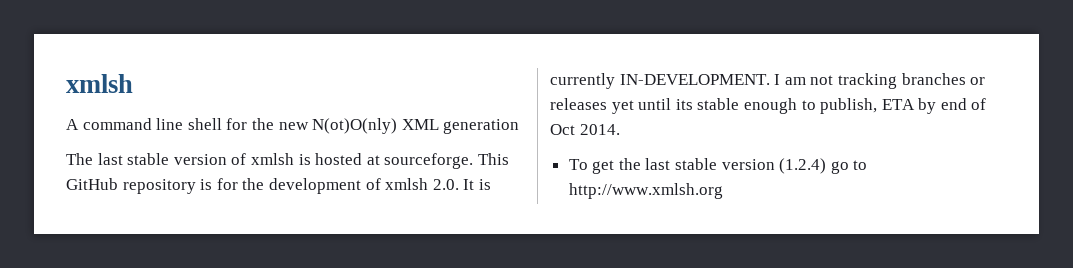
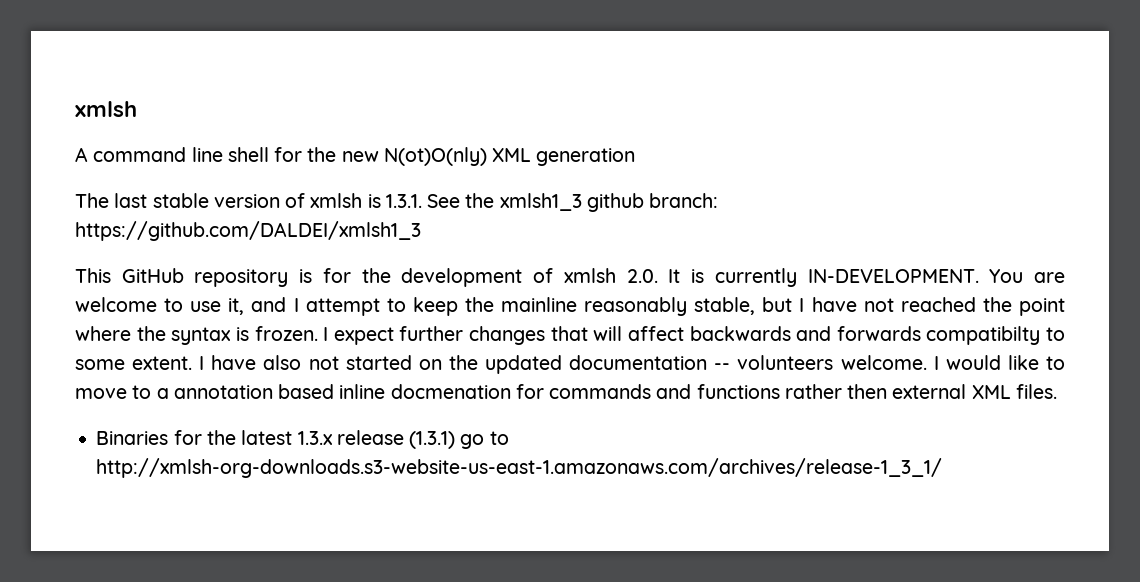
[315,153,474,169] hosted at sourceforge. -> [385,193,719,212] [75,221,421,241] 1.3.1. See the xmlsh1_3 github branch: https://github.com/DALDEI/xmlsh1_3 //
[774,73,986,89] [550,98,987,114] [550,124,620,135] [568,158,827,174] I am not tracking branches or releases yet until its stable enough to publish, ETA by end of Oct 2014. // To get the last stable version (1.2.4) -> [989,269,1065,283] [75,297,1065,316] [75,326,1065,345] [75,355,1065,374] [75,384,1057,399] [96,430,456,449] You are welcome to use it, and I attempt to keep the mainline reasonably stable, but I have not reached the point where the syntax is frozen. I expect further changes that will affect backwards and forwards compatibilty to some extent. I have also not started on the updated documentation -- volunteers welcome. I would like to move to a annotation based inline docmenation for commands and functions rather then external XML files. // Binaries for the latest 1.3.x release (1.3.1)
[568,183,723,199] http://www.xmlsh.org -> [96,458,943,478] http://xmlsh-org-downloads.s3-website-us-east-1.amazonaws.com/archives/release-1_3_1/

